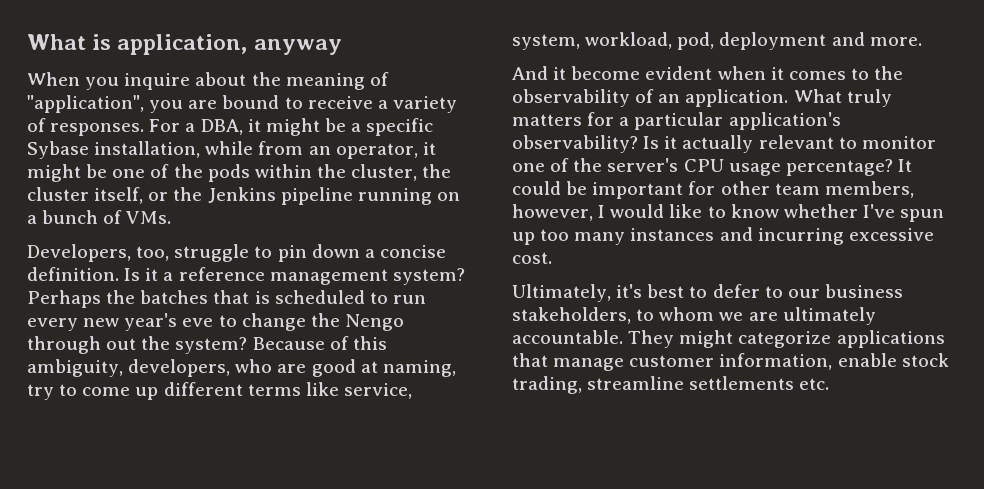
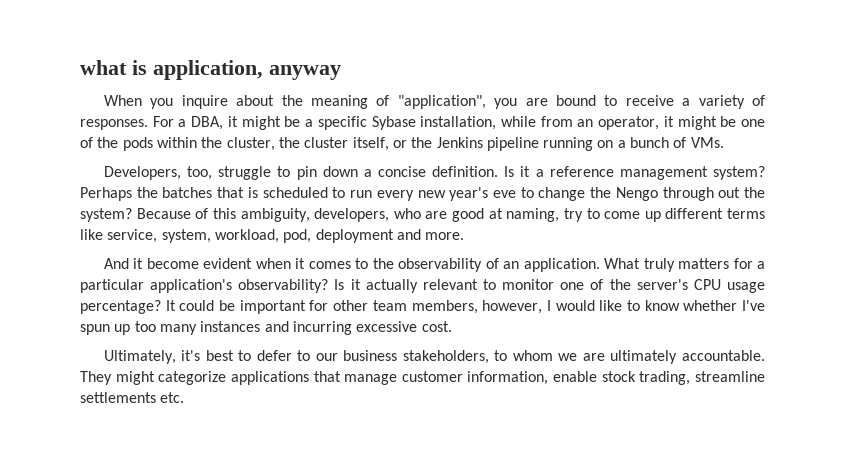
[27,34,86,50] What -> [80,60,127,75] what

